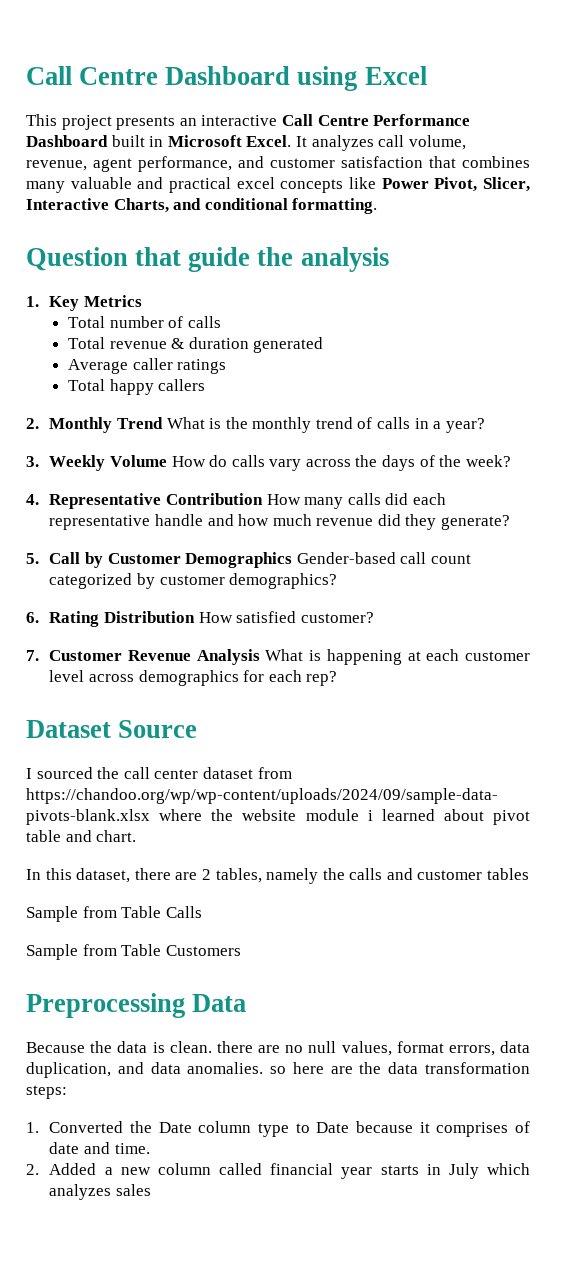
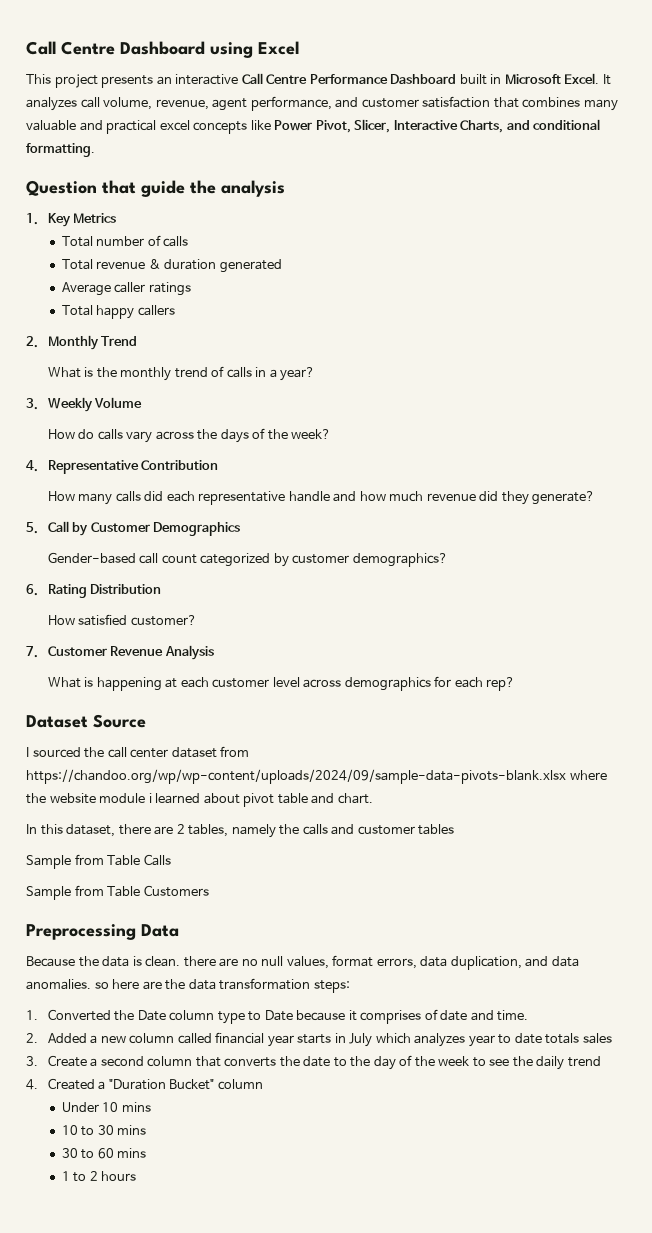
(163, 423) none -> (138, 341) //
(167, 461) none -> (143, 402) //
(263, 499) none -> (219, 465) //
(293, 560) none -> (241, 529) //
(195, 617) none -> (162, 589) //
(260, 657) none -> (214, 652) //
[115,1184,151,1196] sales -> [468,1033,612,1047] [26,1055,601,1070] [26,1078,263,1090] [61,1102,151,1112] [61,1125,147,1136] [61,1148,147,1159] [61,1171,137,1182] year to date totals sales // 3. Create a second column that converts the date to the day of the week to see the daily trend // 4. Created a "Duration Bucket" column // Under 10 mins // 10 to 30 mins // 30 to 60 mins // 1 to 2 hours

